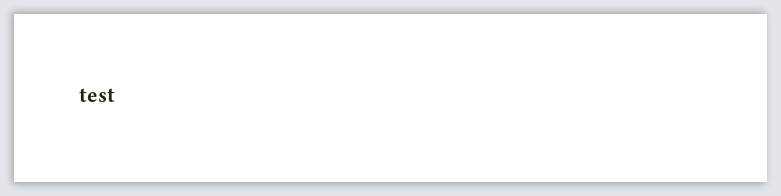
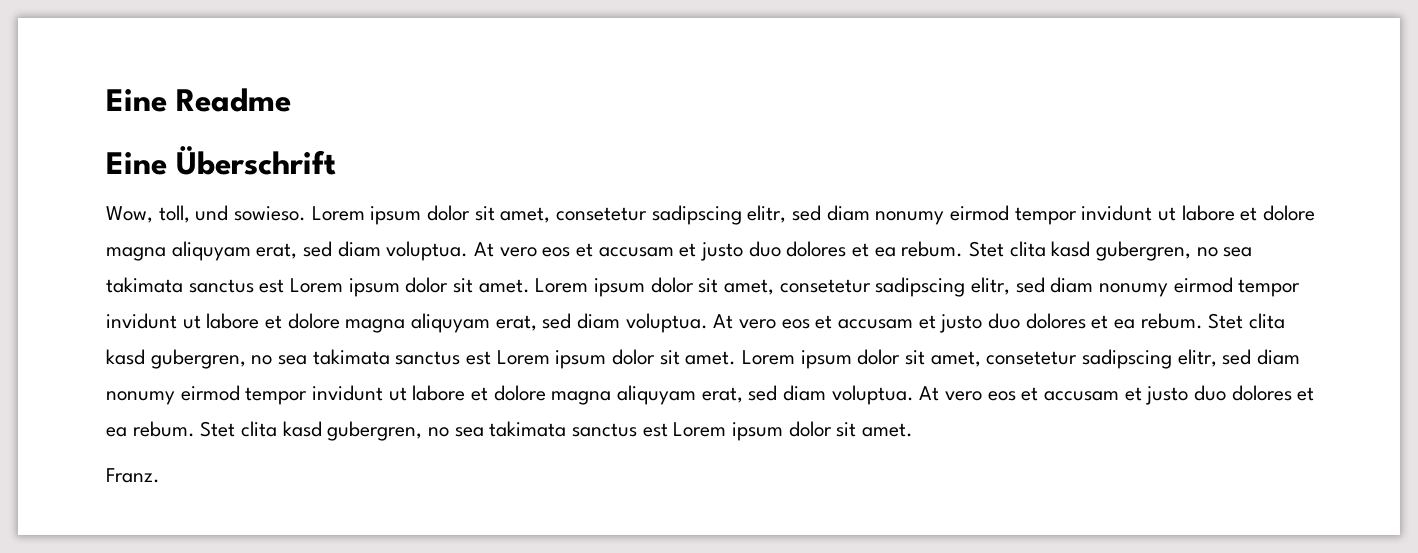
[79,88,115,102] test -> [106,88,291,112] [106,146,336,175] [106,205,1316,225] [106,241,1253,261] [106,277,1301,297] [106,313,1286,333] [106,349,1301,369] [106,385,1315,405] [106,421,914,441] [106,468,160,483] Eine Readme // Eine Überschrift // Wow, toll, und sowieso. Lorem ipsum dolor sit amet, consetetur sadipscing elitr, sed diam nonumy eirmod tempor invidunt ut labore et dolore magna aliquyam erat, sed diam voluptua. At vero eos et accusam et justo duo dolores et ea rebum. Stet clita kasd gubergren, no sea takimata sanctus est Lorem ipsum dolor sit amet. Lorem ipsum dolor sit amet, consetetur sadipscing elitr, sed diam nonumy eirmod tempor invidunt ut labore et dolore magna aliquyam erat, sed diam voluptua. At vero eos et accusam et justo duo dolores et ea rebum. Stet clita kasd gubergren, no sea takimata sanctus est Lorem ipsum dolor sit amet. Lorem ipsum dolor sit amet, consetetur sadipscing elitr, sed diam nonumy eirmod tempor invidunt ut labore et dolore magna aliquyam erat, sed diam voluptua. At vero eos et accusam et justo duo dolores et ea rebum. Stet clita kasd gubergren, no sea takimata sanctus est Lorem ipsum dolor sit amet. // Franz.

